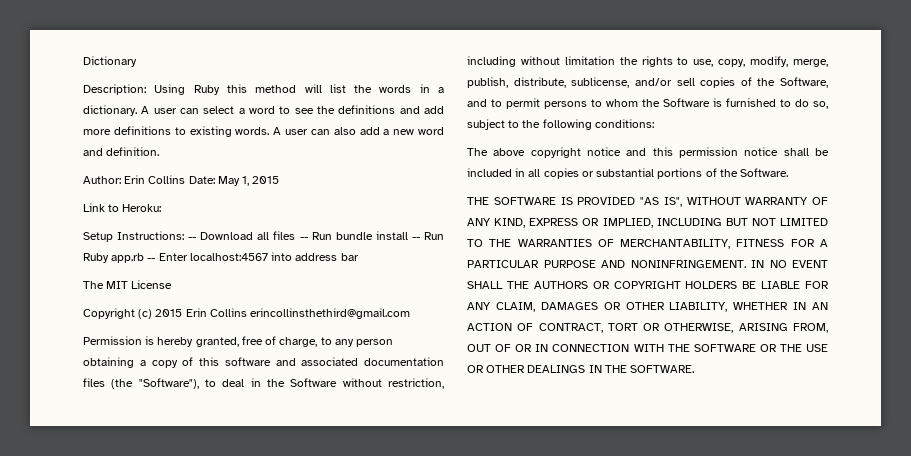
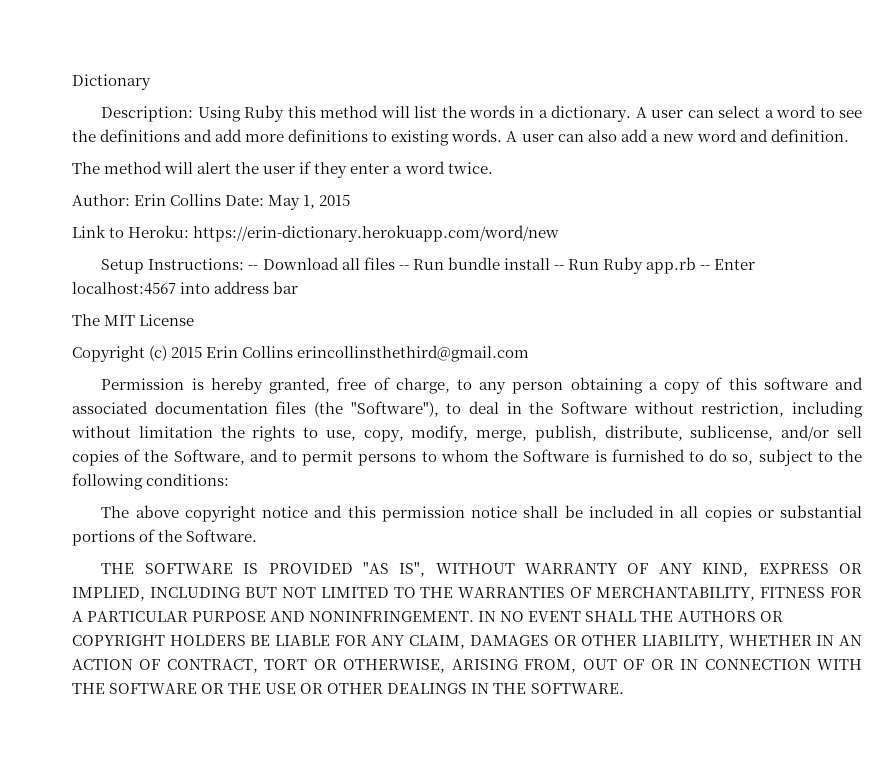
(160, 151) none -> [72,161,493,178] // The method will alert the user if they enter a word twice.
(162, 208) none -> [193,225,560,242] https://erin-dictionary.herokuapp.com/word/new

